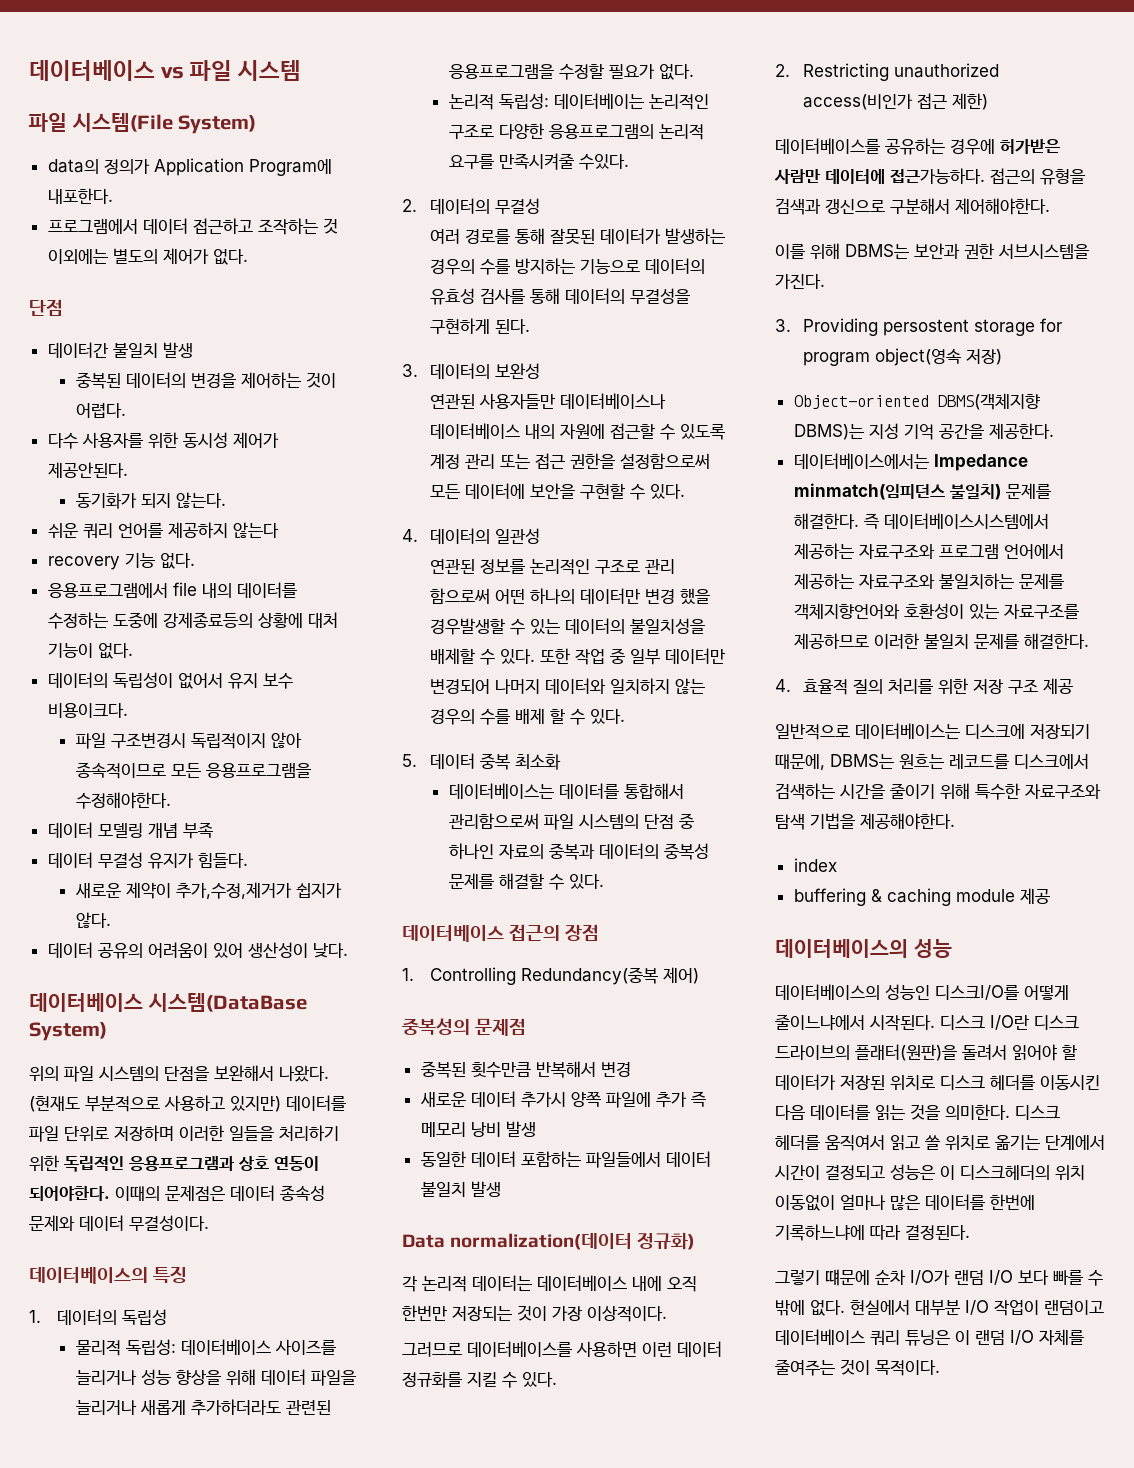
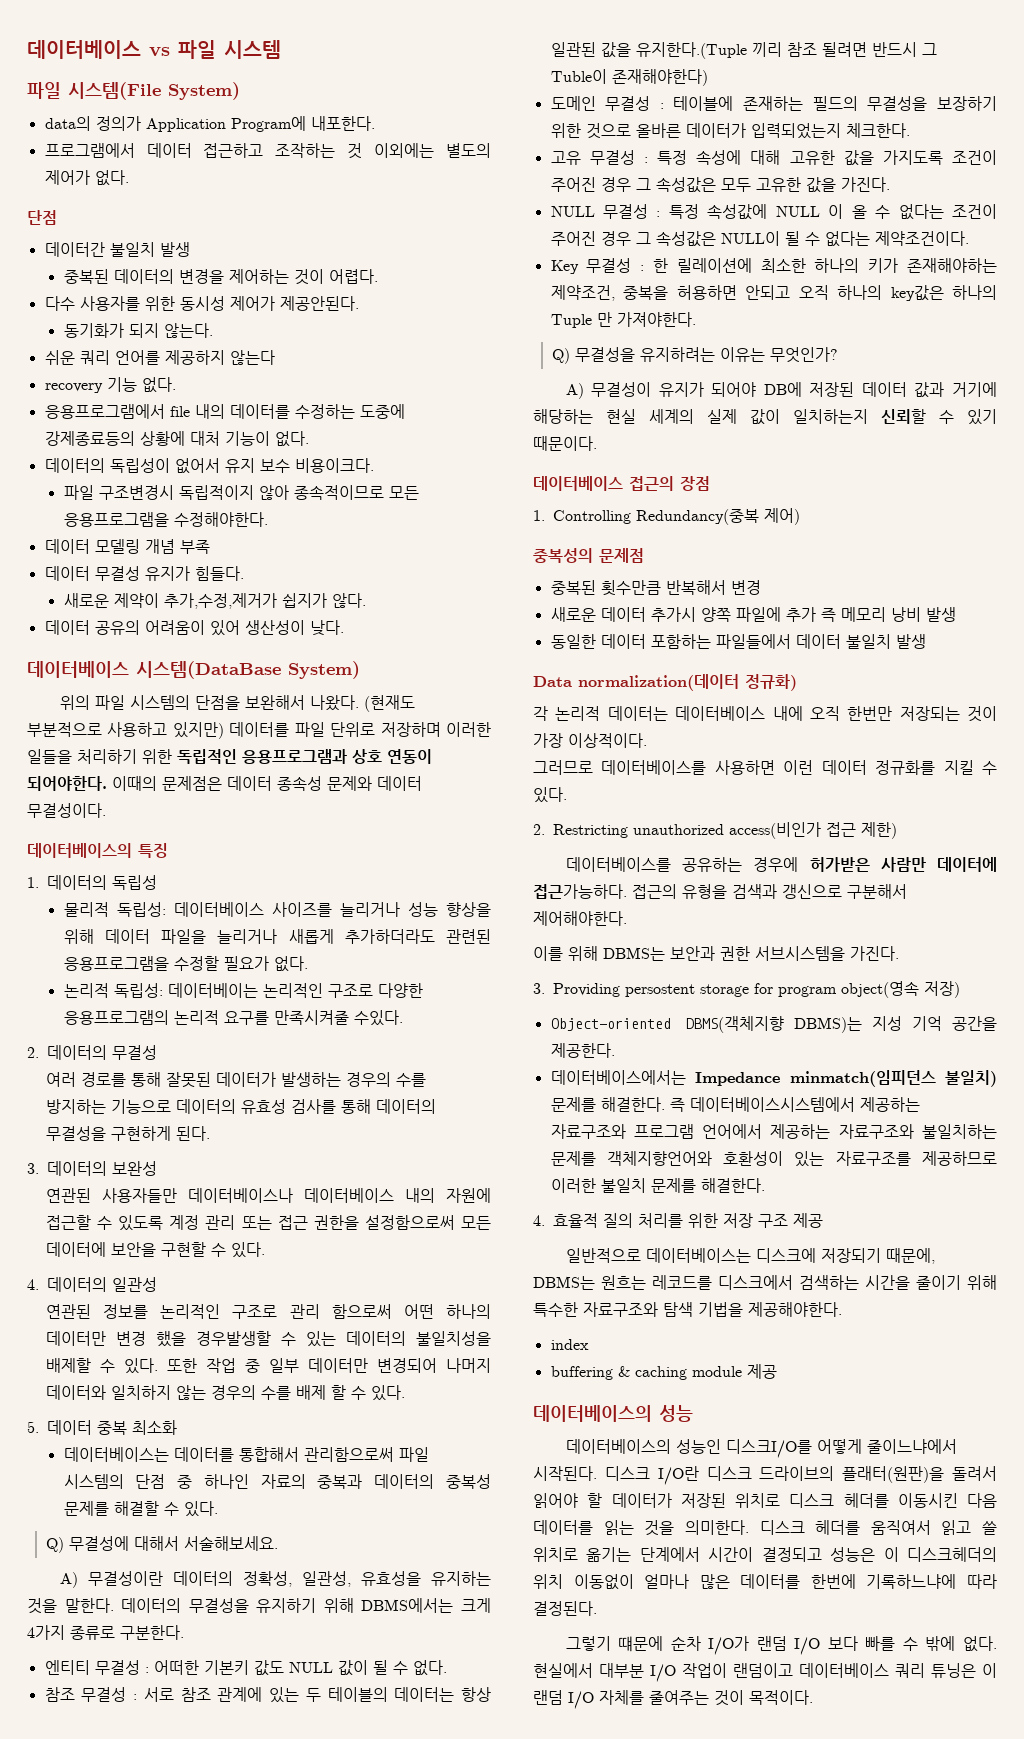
(604, 881) none -> [46,1536,279,1553] [59,1571,491,1588] [27,1598,491,1614] [27,1625,184,1640] [44,1660,447,1676] [44,1687,492,1703] [550,42,937,59] [550,69,708,86] [550,96,997,111] [550,123,910,139] [550,150,997,166] [550,177,890,193] [550,204,997,220] [550,231,969,247] [550,258,997,274] [550,285,997,301] [550,312,696,328] [552,347,839,364] [565,382,997,399] [533,409,997,425] [533,436,597,451] // Q) 무결성에 대해서 서술해보세요. // A) 무결성이란 데이터의 정확성, 일관성, 유효성을 유지하는 것을 말한다. 데이터의 무결성을 유지하기 위해 DBMS에서는 크게 4가지 종류로 구분한다. // 엔티티 무결성 : 어떠한 기본키 값도 NULL 값이 될 수 없다. // 참조 무결성 : 서로 참조 관계에 있는 두 테이블의 데이터는 항상 일관된 값을 유지한다.(Tuple 끼리 참조 될려면 반드시 그 Tuble이 존재해야한다) // 도메인 무결성 : 테이블에 존재하는 필드의 무결성을 보장하기 위한 것으로 올바른 데이터가 입력되었는지 체크한다. // 고유 무결성 : 특정 속성에 대해 고유한 값을 가지도록 조건이 주어진 경우 그 속성값은 모두 고유한 값을 가진다. // NULL 무결성 : 특정 속성값에 NULL 이 올 수 없다는 조건이 주어진 경우 그 속성값은 NULL이 될 수 없다는 제약조건이다. // Key 무결성 : 한 릴레이션에 최소한 하나의 키가 존재해야하는 제약조건, 중복을 허용하면 안되고 오직 하나의 key값은 하나의 Tuple 만 가져야한다. // Q) 무결성을 유지하려는 이유는 무엇인가? // A) 무결성이 유지가 되어야 DB에 저장된 데이터 값과 거기에 해당하는 현실 세계의 실제 값이 일치하는지 신뢰할 수 있기 때문이다.

